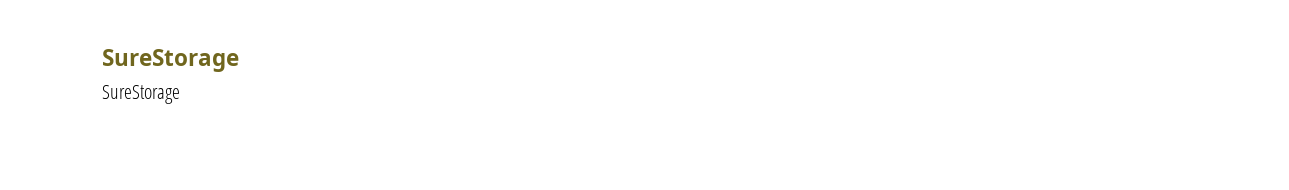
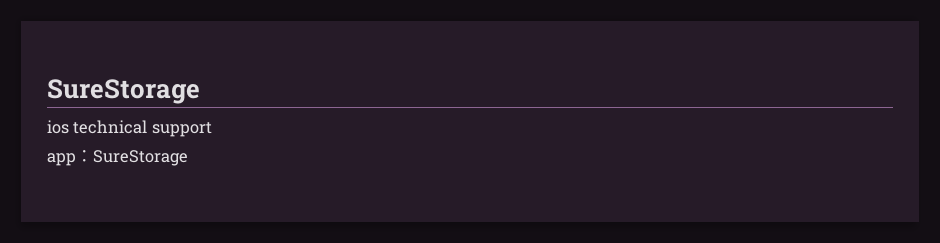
(239, 60) none -> [47,120,212,137] [47,150,93,166] ios technical support // app：

